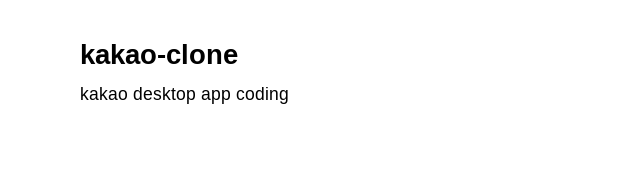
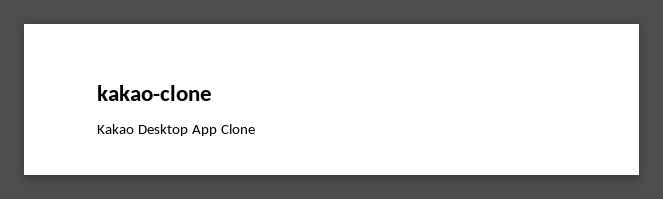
[80,87,289,104] kakao desktop app coding -> [97,124,255,136] Kakao Desktop App Clone

